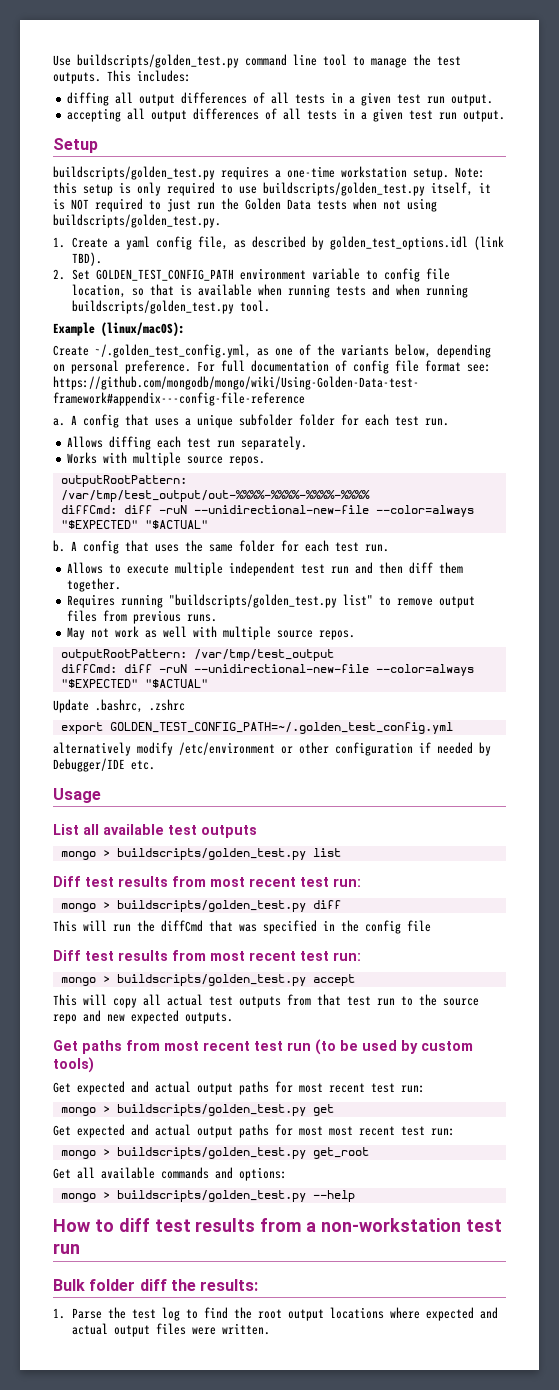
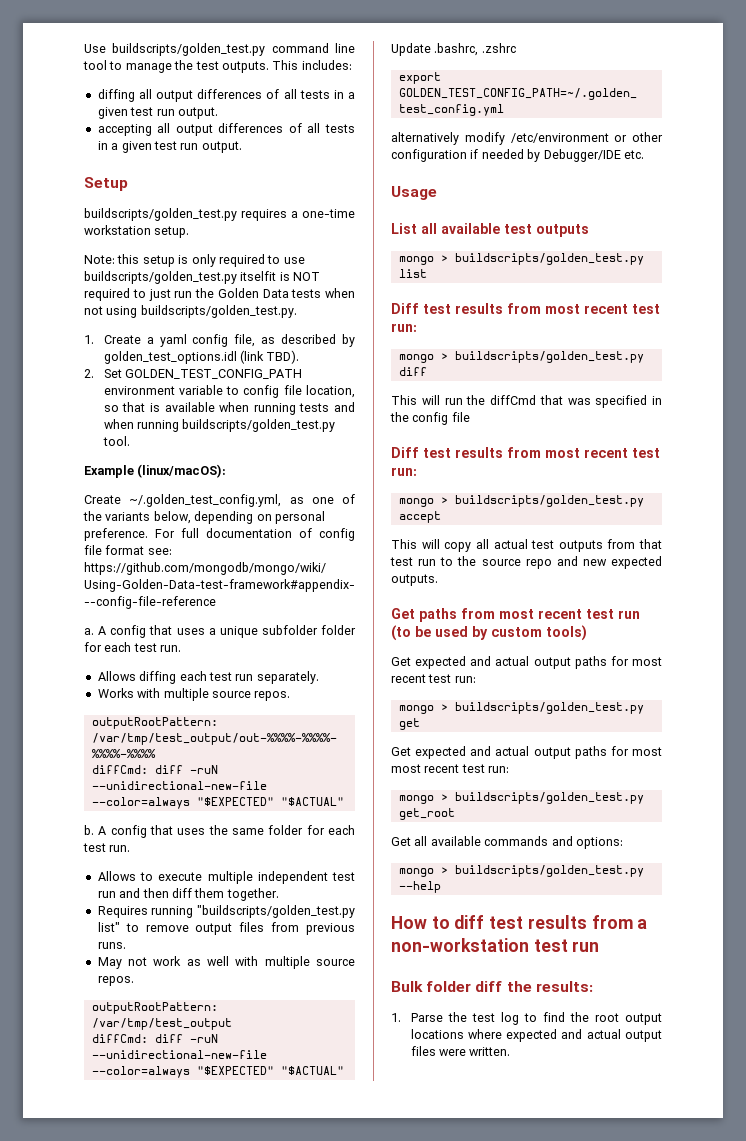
(449, 174) none -> (190, 232) //
[431,182,491,196] itself, it -> [240,271,277,281] itselfit

